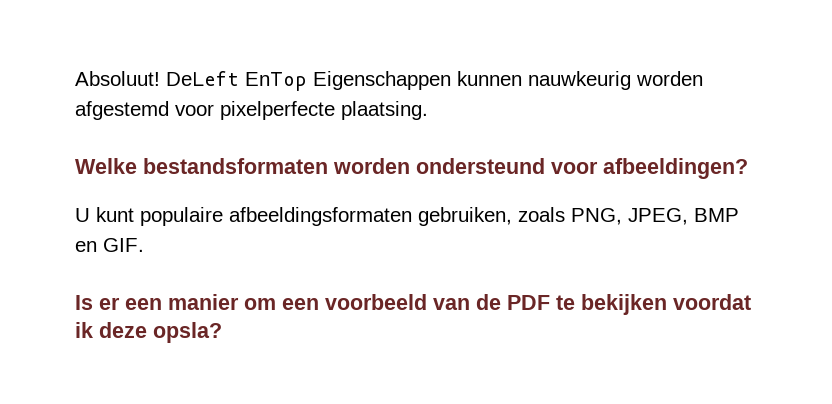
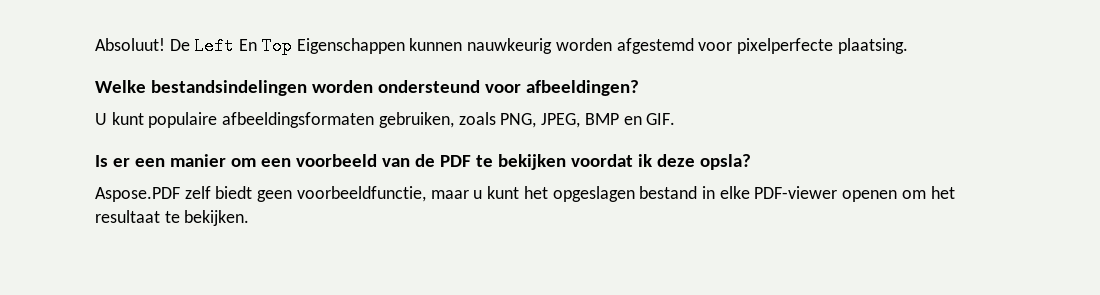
[166,71,307,91] DeLeft EnTop -> [169,37,292,55] De Left En Top
[143,158,328,174] bestandsformaten -> [150,80,307,96] bestandsindelingen
(222, 332) none -> [95,186,955,202] [95,210,250,226] // Aspose.PDF zelf biedt geen voorbeeldfunctie, maar u kunt het opgeslagen bestand in elke PDF-viewer openen om het resultaat te bekijken.

